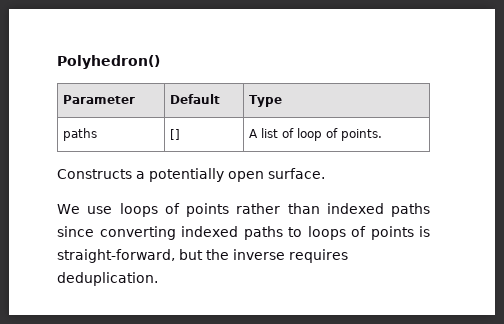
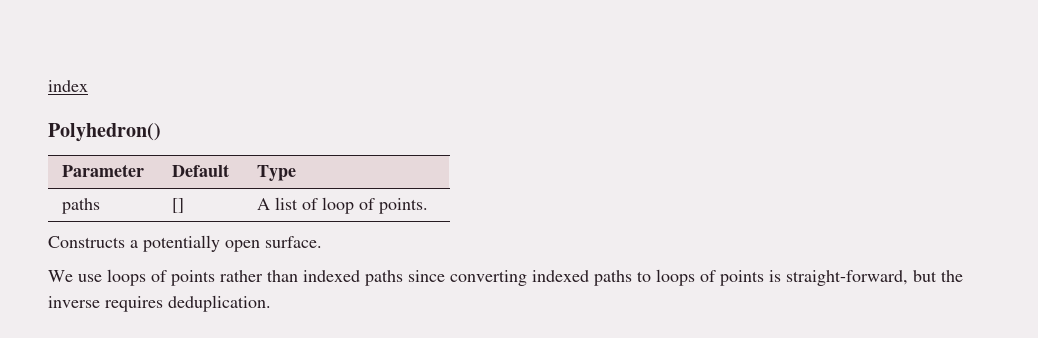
(57, 62) none -> [48,80,88,92] index //

